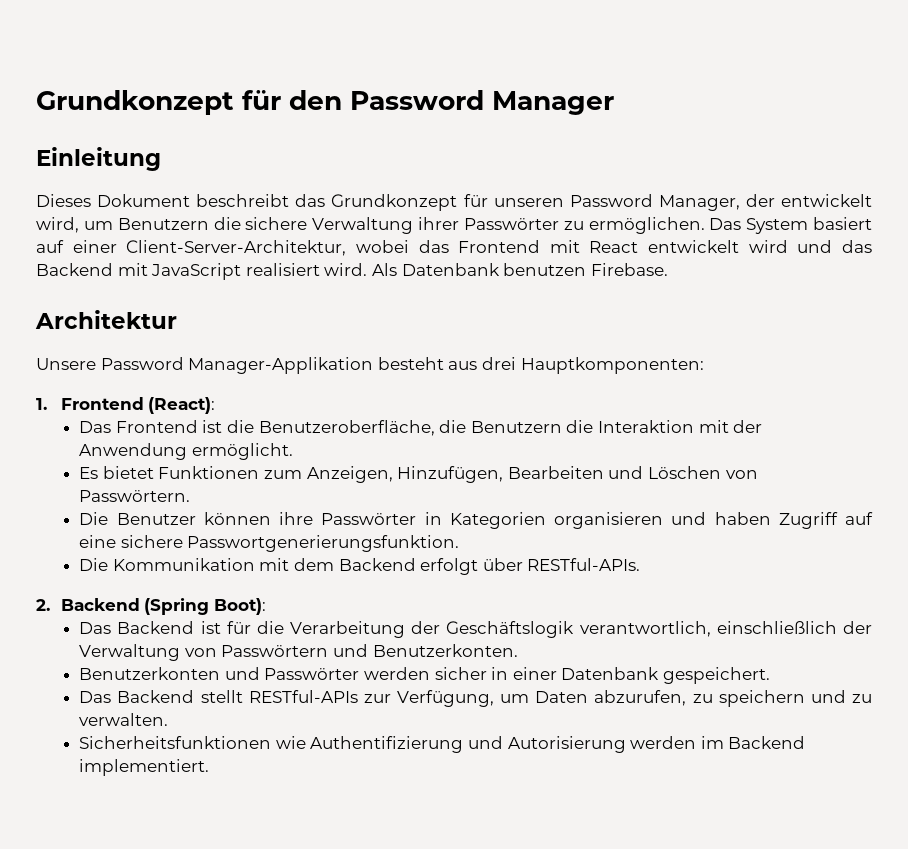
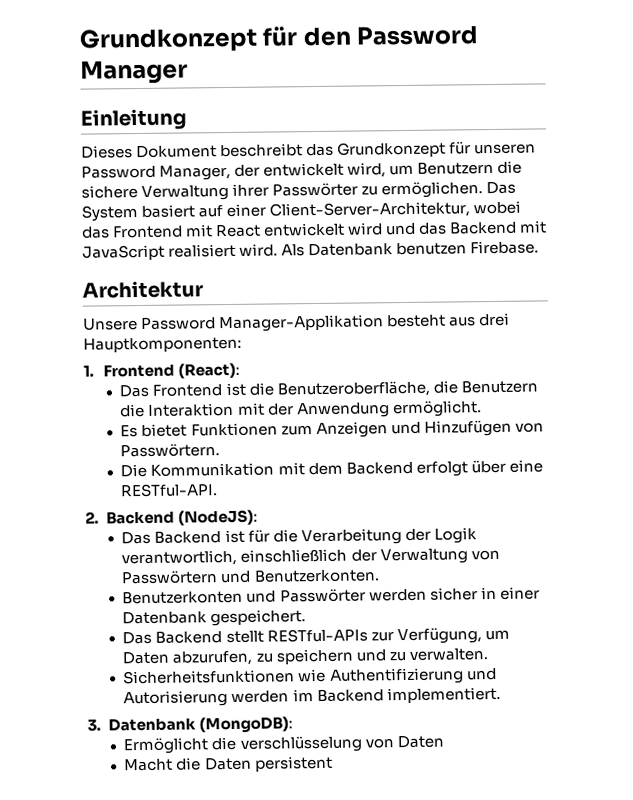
[306,466,758,483] [79,490,191,502] [79,512,873,529] [79,535,460,552] Anzeigen, Hinzufügen, Bearbeiten und Löschen von Passwörtern. // Die Benutzer können ihre Passwörter in Kategorien organisieren und haben Zugriff auf eine sichere Passwortgenerierungsfunktion. -> [315,419,544,439] [120,443,221,458] Anzeigen und Hinzufügen von Passwörtern.
[527,558,641,571] RESTful-APIs. -> [508,459,543,473] [120,483,219,498] eine RESTful-API.
[144,598,266,615] (Spring Boot): -> [177,509,258,526] (NodeJS):
[446,621,575,638] Geschäftslogik -> [433,527,477,544] Logik
(210, 767) none -> [87,716,293,734] [123,735,444,755] [124,755,333,772] // 3. Datenbank (MongoDB): // Ermöglicht die verschlüsselung von Daten // Macht die Daten persistent

